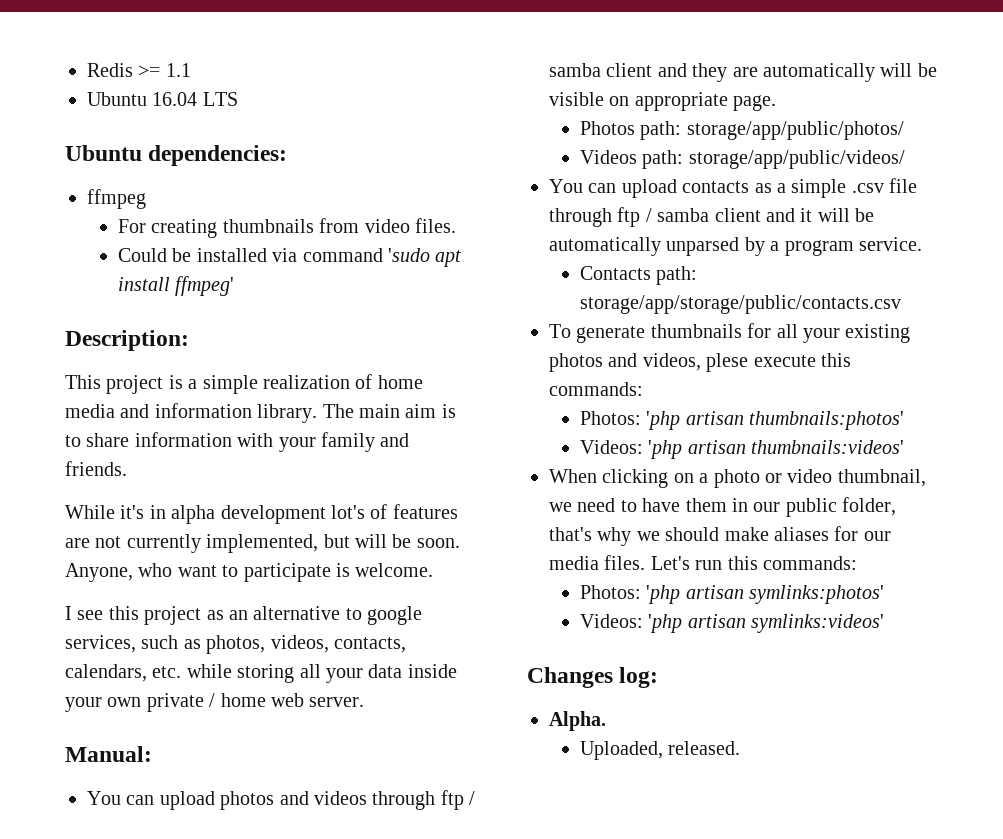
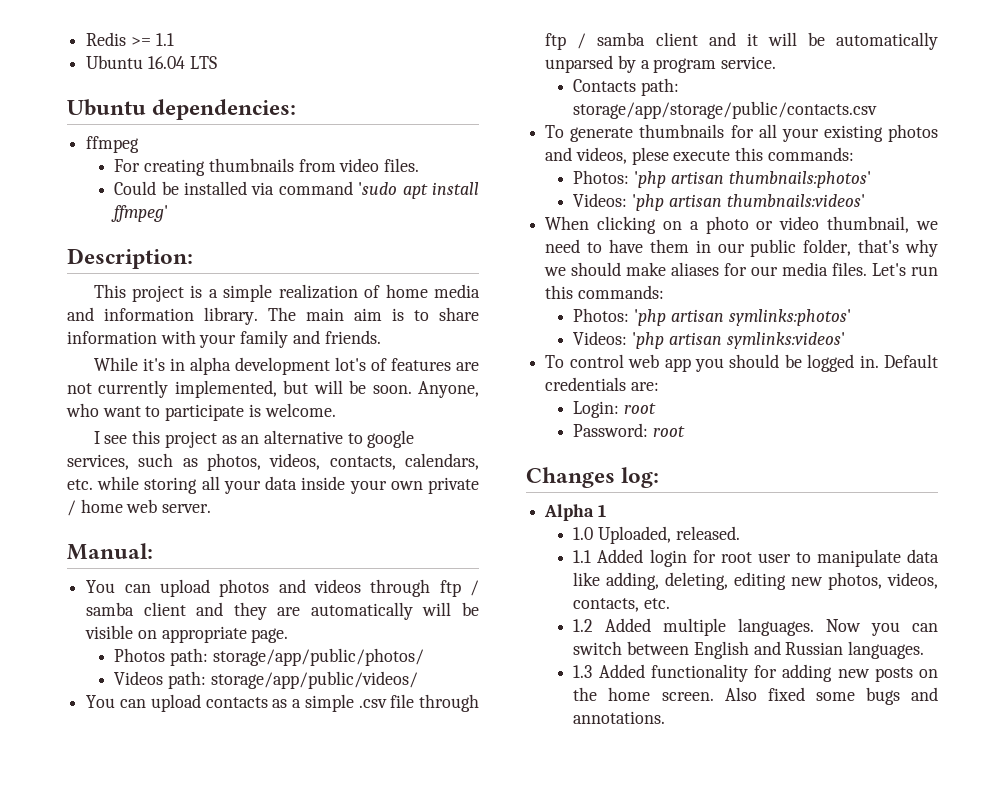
(885, 623) none -> [545,354,938,372] [545,377,659,391] [573,401,657,418] [573,423,686,437] // To control web app you should be logged in. Default credentials are: // Login: root // Password: root
[549,711,606,731] Alpha. // -> [544,504,606,521] [573,527,594,540] Alpha 1 // 1.0
(741, 748) none -> [573,549,939,567] [573,572,938,590] [573,598,671,612] [573,618,938,636] [573,641,924,659] [573,664,938,682] [573,687,938,705] [573,711,666,724] // 1.1 Added login for root user to manipulate data like adding, deleting, editing new photos, videos, contacts, etc. // 1.2 Added multiple languages. Now you can switch between English and Russian languages. // 1.3 Added functionality for adding new posts on the home screen. Also fixed some bugs and annotations.

